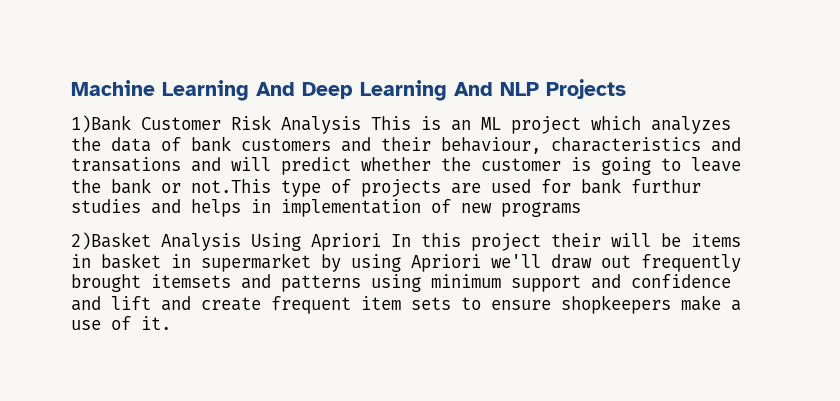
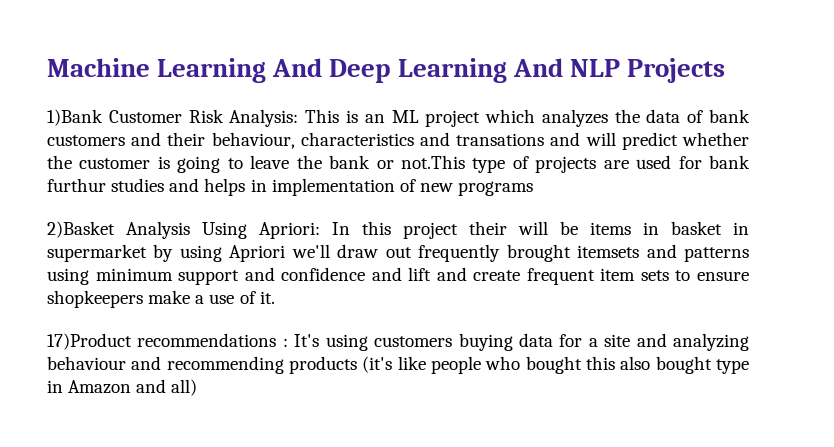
[281,116,361,134] Analysis -> [229,109,299,127] Analysis:
[311,233,381,251] Apriori -> [259,222,320,239] Apriori:
(171, 323) none -> [47,333,749,351] [47,356,749,374] [47,379,198,396] // 17)Product recommendations : It's using customers buying data for a site and analyzing behaviour and recommending products (it's like people who bought this also bought type in Amazon and all)

